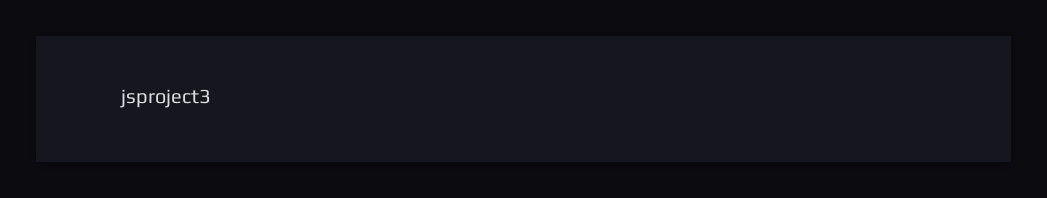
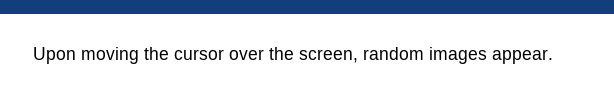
[120,89,211,108] jsproject3 -> [33,47,553,64] Upon moving the cursor over the screen, random images appear.

